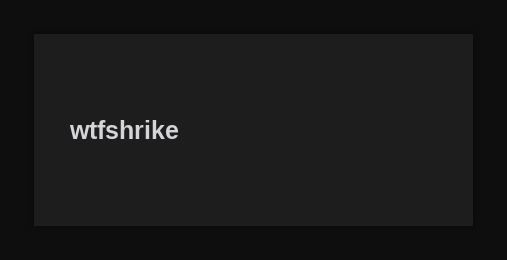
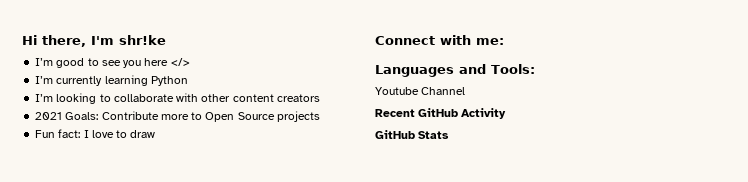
[69,120,179,139] wtfshrike -> [22,35,166,47] [35,58,190,68] [35,75,188,86] [35,93,320,104] [35,111,320,122] [35,129,156,138] [375,35,504,45] [375,64,535,77] [375,87,466,95] [375,108,507,119] [375,130,450,139] Hi there, I'm shr!ke // I’m good to see you here </> // I’m currently learning Python // I’m looking to collaborate with other content creators // 2021 Goals: Contribute more to Open Source projects // Fun fact: I love to draw // Connect with me: // Languages and Tools: // Youtube Channel // Recent GitHub Activity // GitHub Stats

